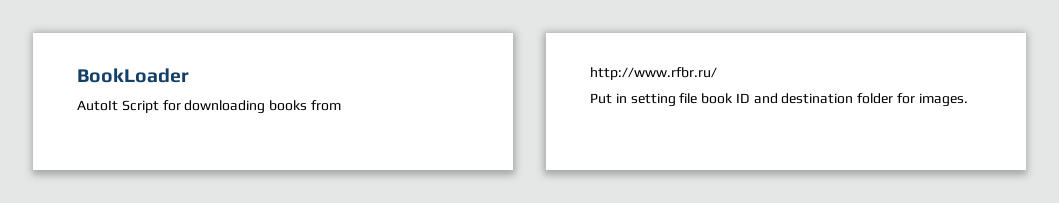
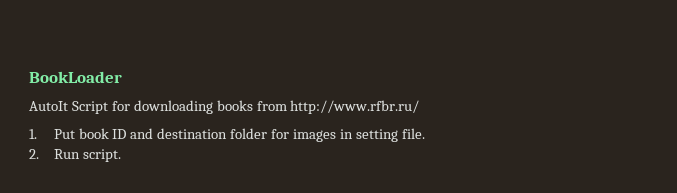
[590,93,698,107] Put in setting file -> [29,129,75,139] 1. Put
[918,93,968,107] images. -> [293,128,425,142] [29,149,121,162] images in setting file. // 2. Run script.

